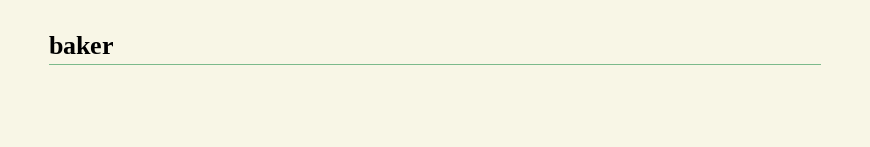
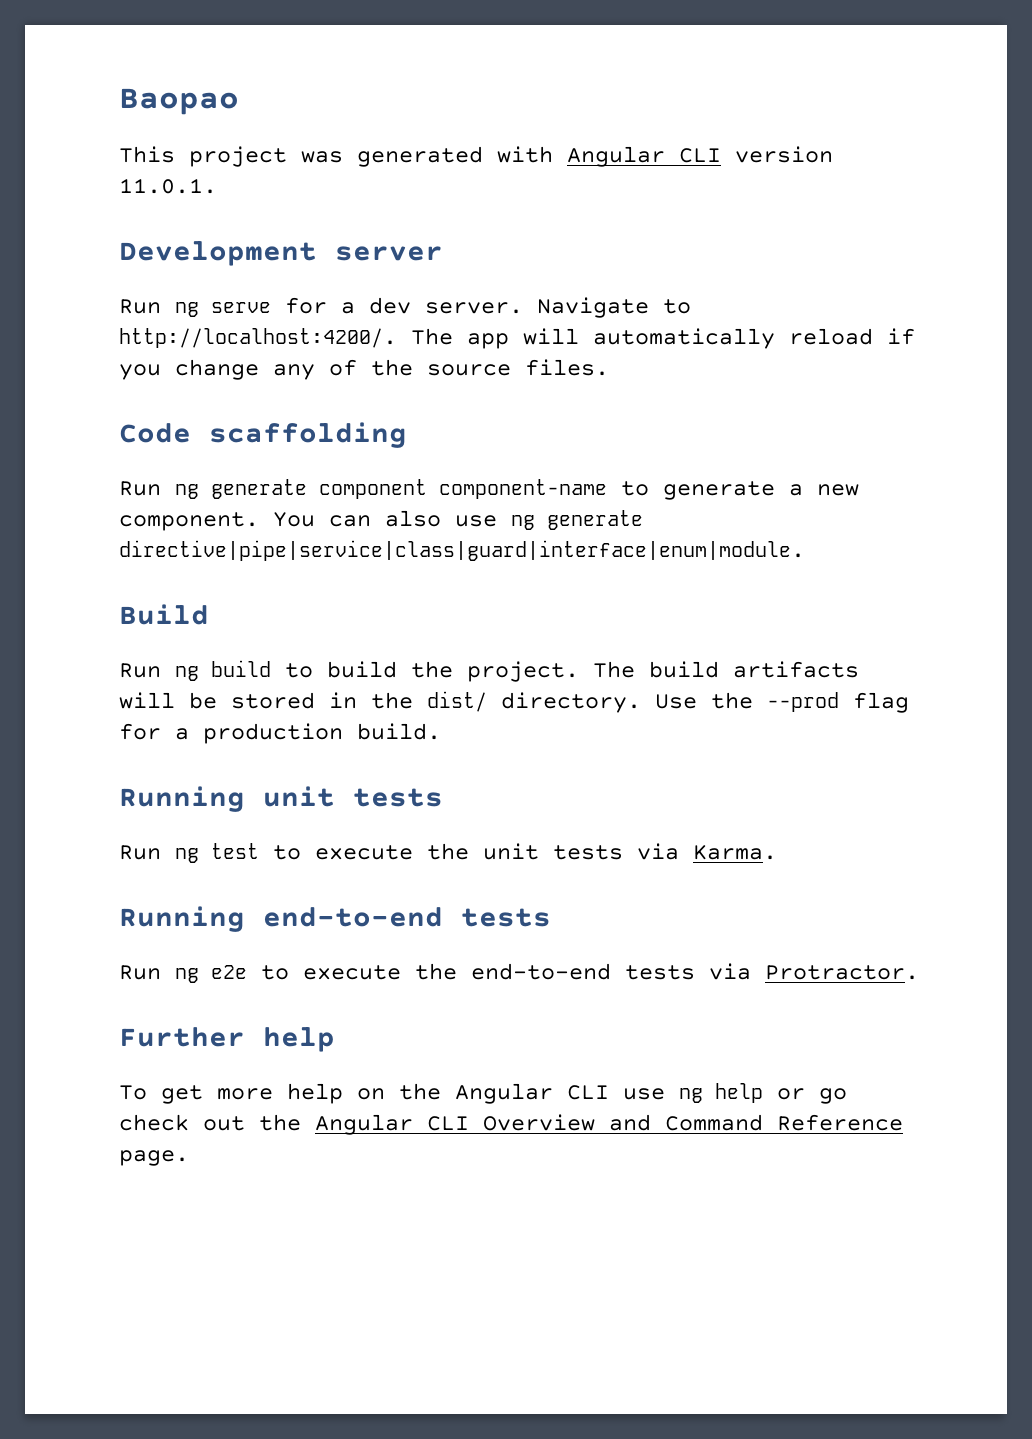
[49,36,114,54] baker -> [119,88,239,115] [119,146,833,167] [119,178,217,194] [119,241,443,266] [119,297,691,318] [119,328,915,349] [119,359,609,380] [119,422,407,448] [119,479,859,500] [119,510,643,531] [119,540,805,561] [119,604,209,625] [119,660,859,682] [119,691,909,713] [119,723,441,744] [119,786,443,812] [119,843,777,863] [119,906,551,932] [119,963,919,983] [119,1027,335,1052] [119,1083,847,1104] [119,1114,903,1135] [119,1150,189,1166] Baopao // This project was generated with Angular CLI version 11.0.1. // Development server // Run ng serve for a dev server. Navigate to http://localhost:4200/. The app will automatically reload if you change any of the source files. // Code scaffolding // Run ng generate component component-name to generate a new component. You can also use ng generate directive|pipe|service|class|guard|interface|enum|module. // Build // Run ng build to build the project. The build artifacts will be stored in the dist/ directory. Use the --prod flag for a production build. // Running unit tests // Run ng test to execute the unit tests via Karma. // Running end-to-end tests // Run ng e2e to execute the end-to-end tests via Protractor. // Further help // To get more help on the Angular CLI use ng help or go check out the Angular CLI Overview and Command Reference page.

